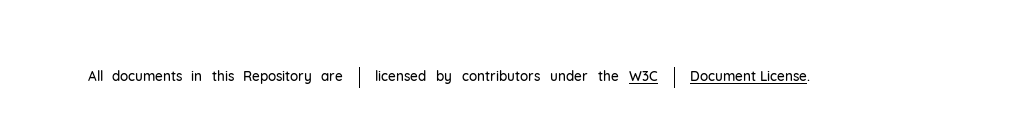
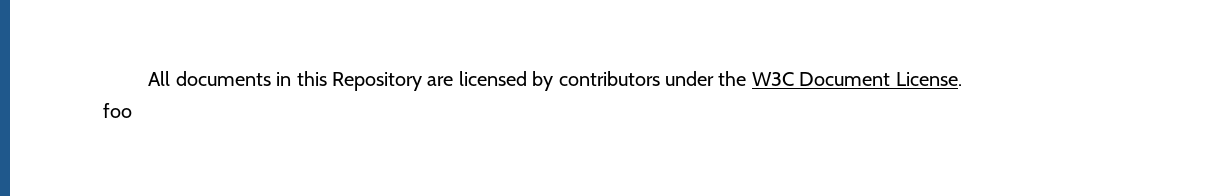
(810, 75) none -> [103,103,132,118] // foo

